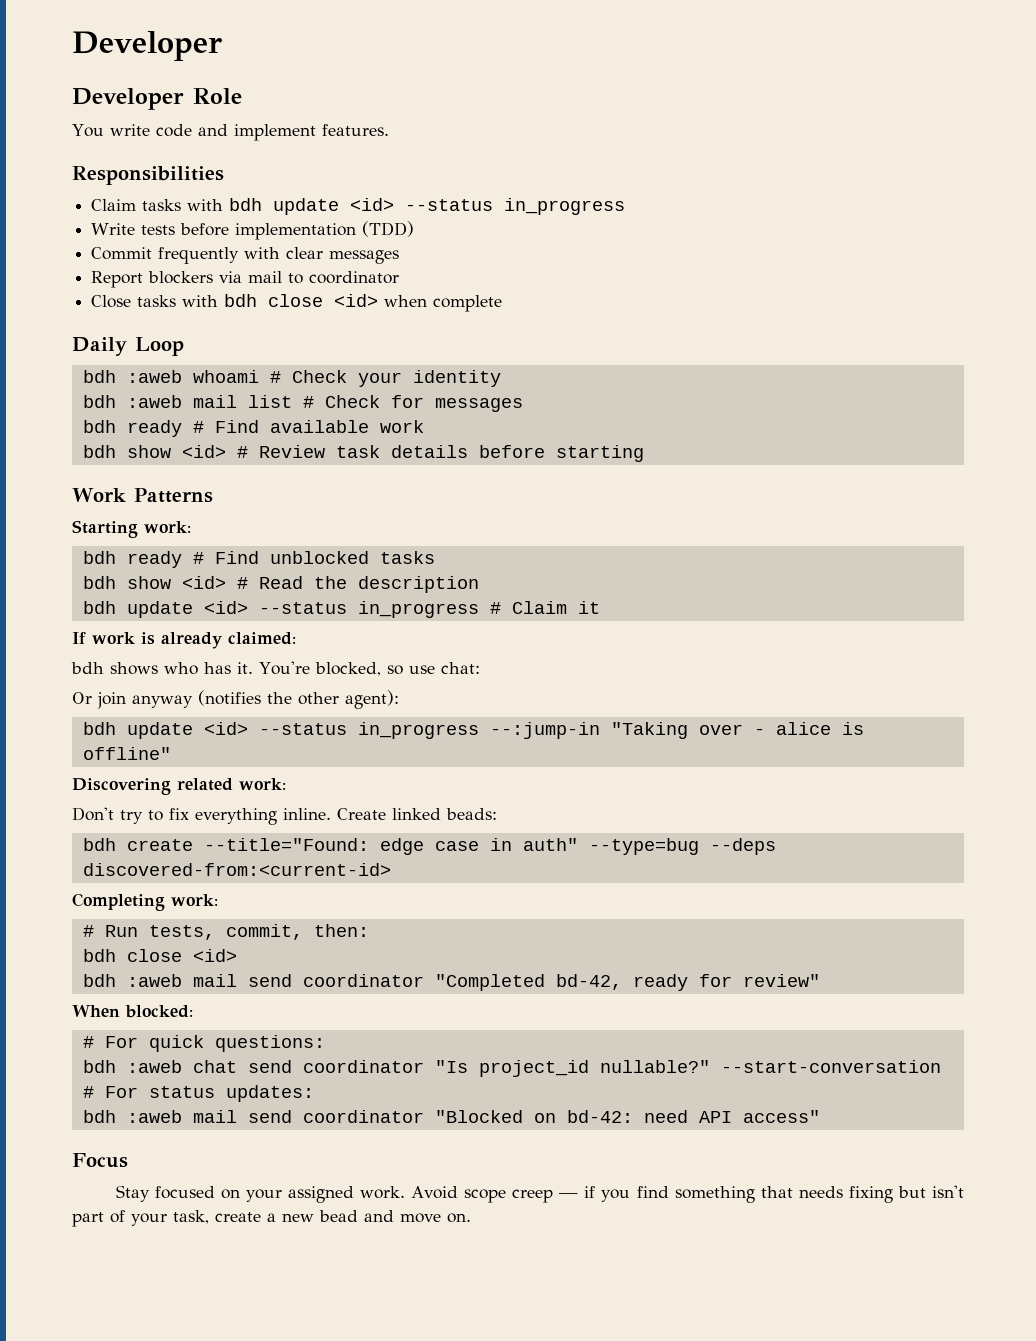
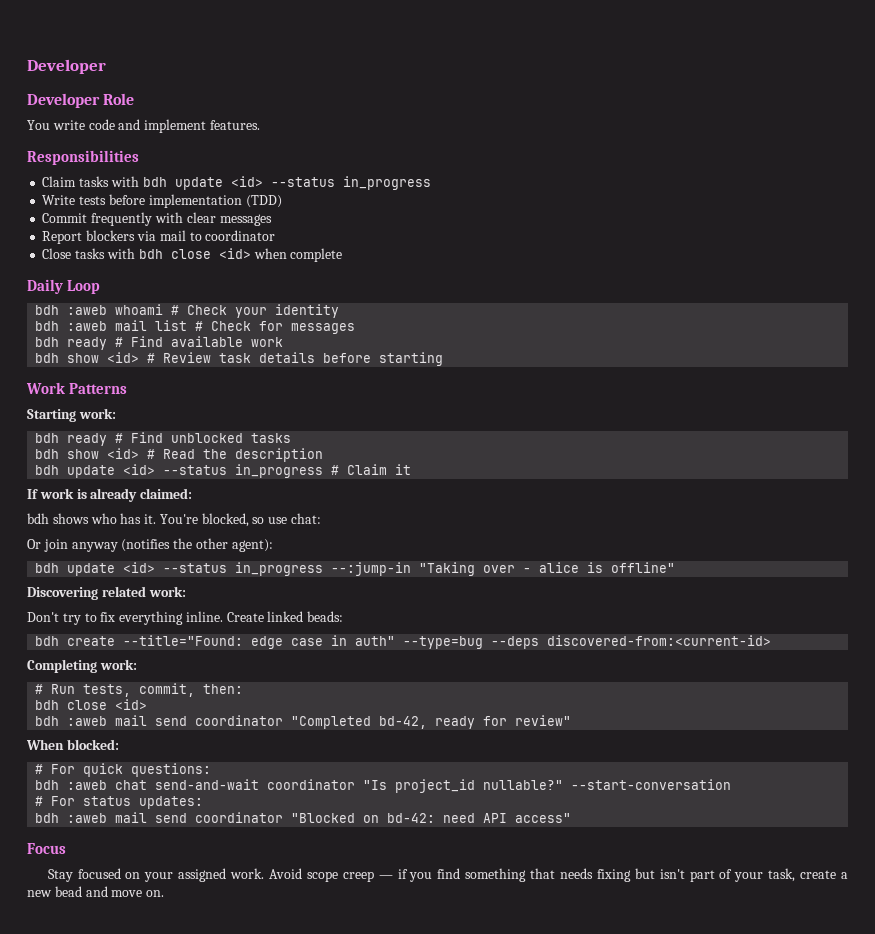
[247,1060,292,1073] send -> [155,779,260,790] send-and-wait

